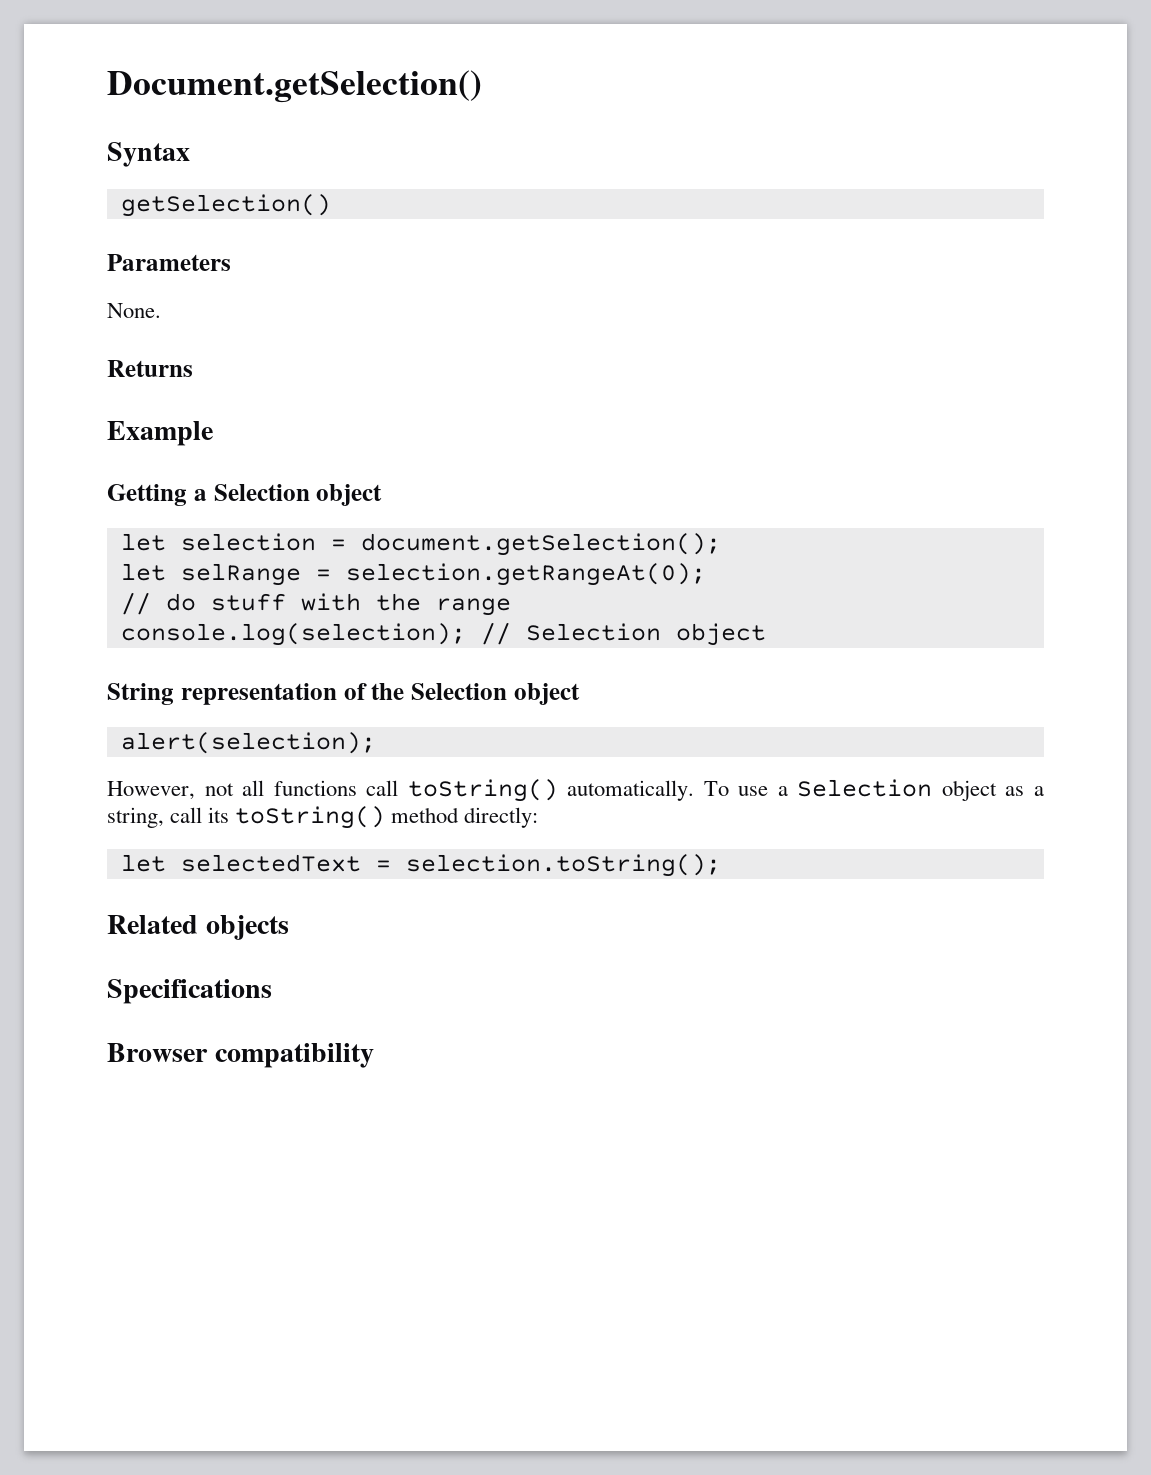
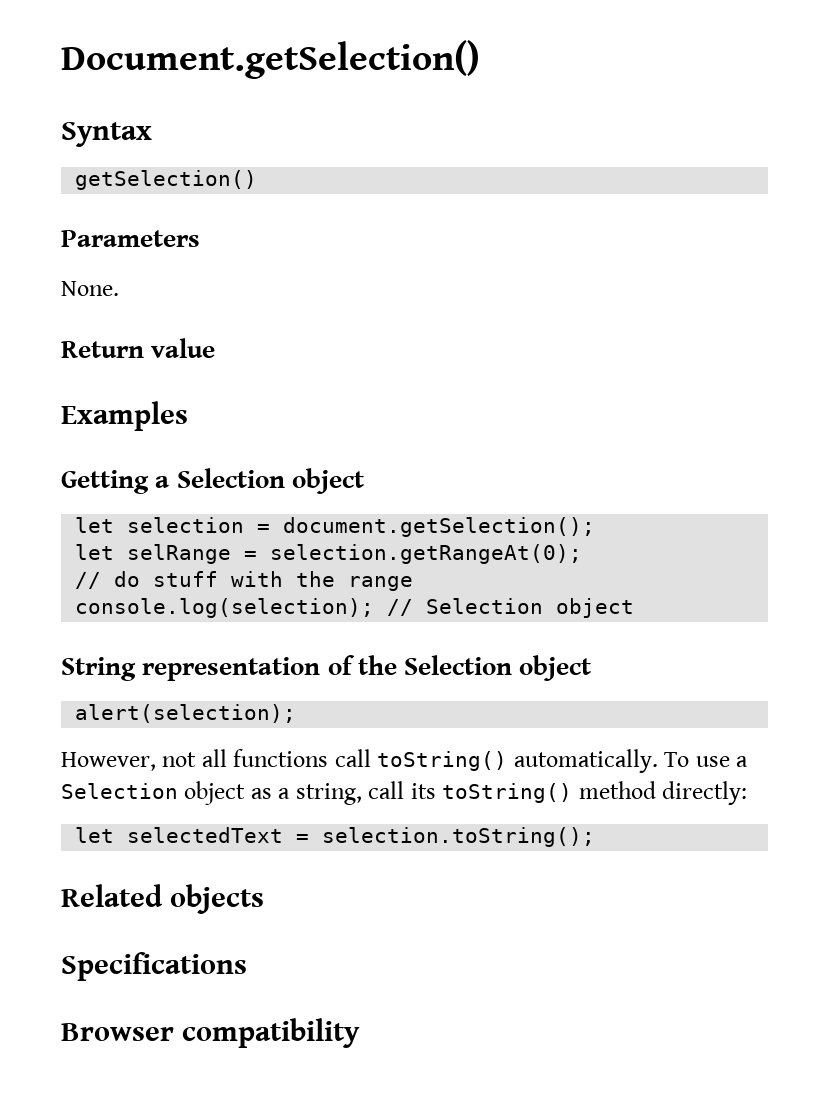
[107,360,193,377] [107,421,213,446] Returns // Example -> [61,338,216,358] [61,401,188,431] Return value // Examples

